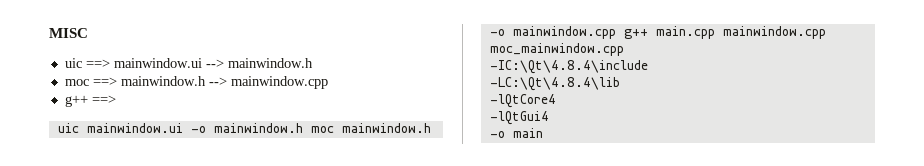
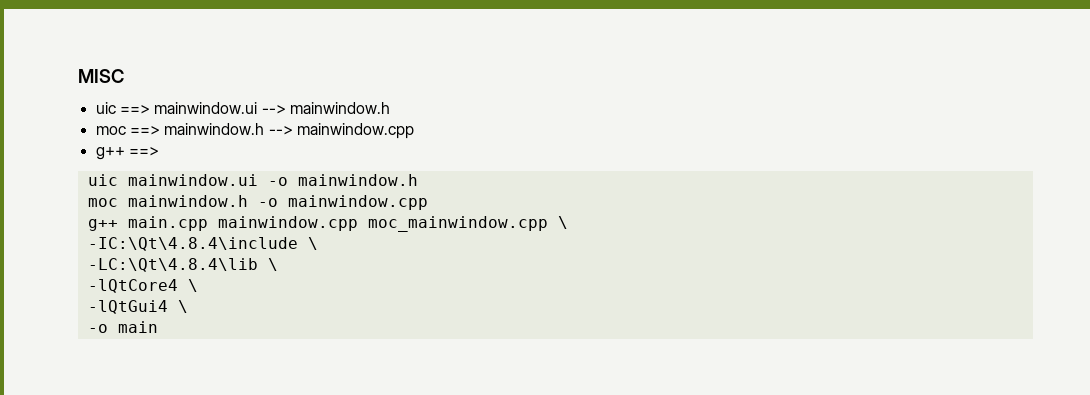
(303, 128) none -> (418, 180) //
(616, 32) none -> (428, 202) //
(624, 49) none -> [557,216,568,229] \
(648, 67) none -> [307,237,318,250] \
(620, 84) none -> [267,258,278,271] \
(556, 101) none -> [187,279,198,292] \
(549, 118) none -> [177,300,188,313] \

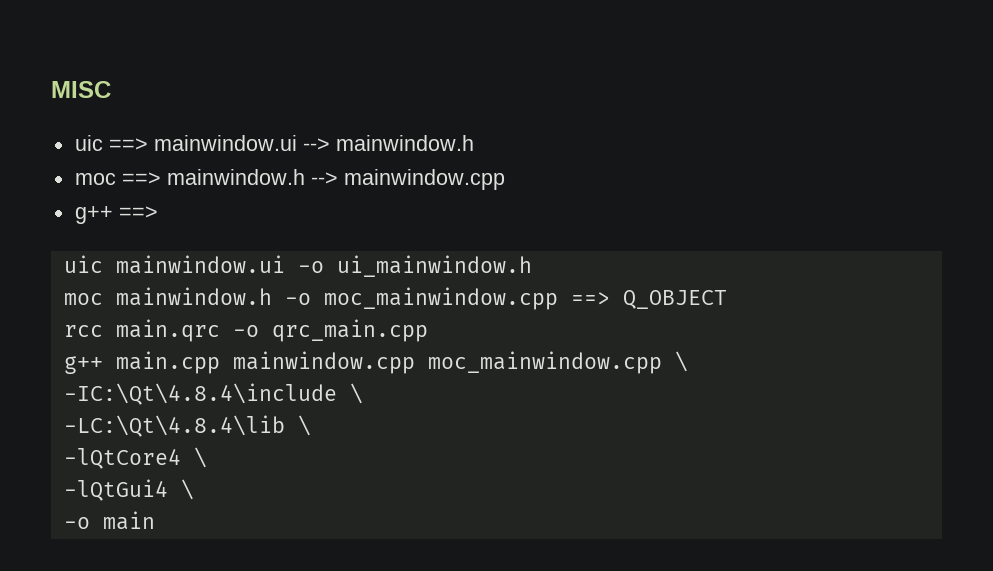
[297,174,418,186] mainwindow.h -> [336,255,532,277] ui_mainwindow.h
[287,195,428,210] mainwindow.cpp -> [323,287,727,310] [63,319,428,342] moc_mainwindow.cpp ==> Q_OBJECT // rcc main.qrc -o qrc_main.cpp

